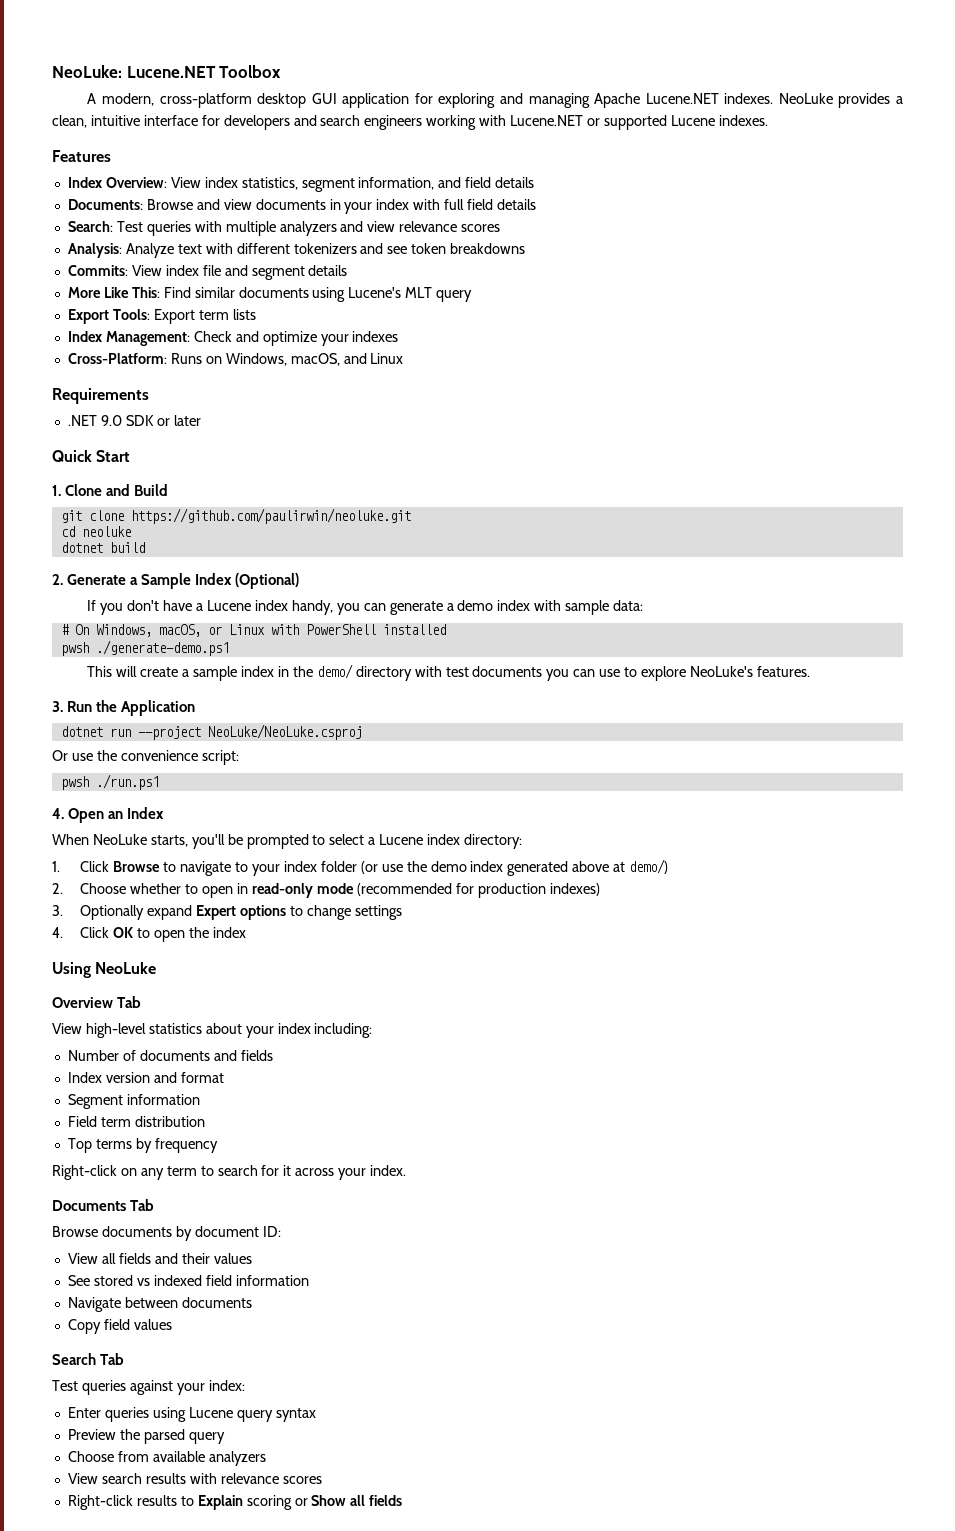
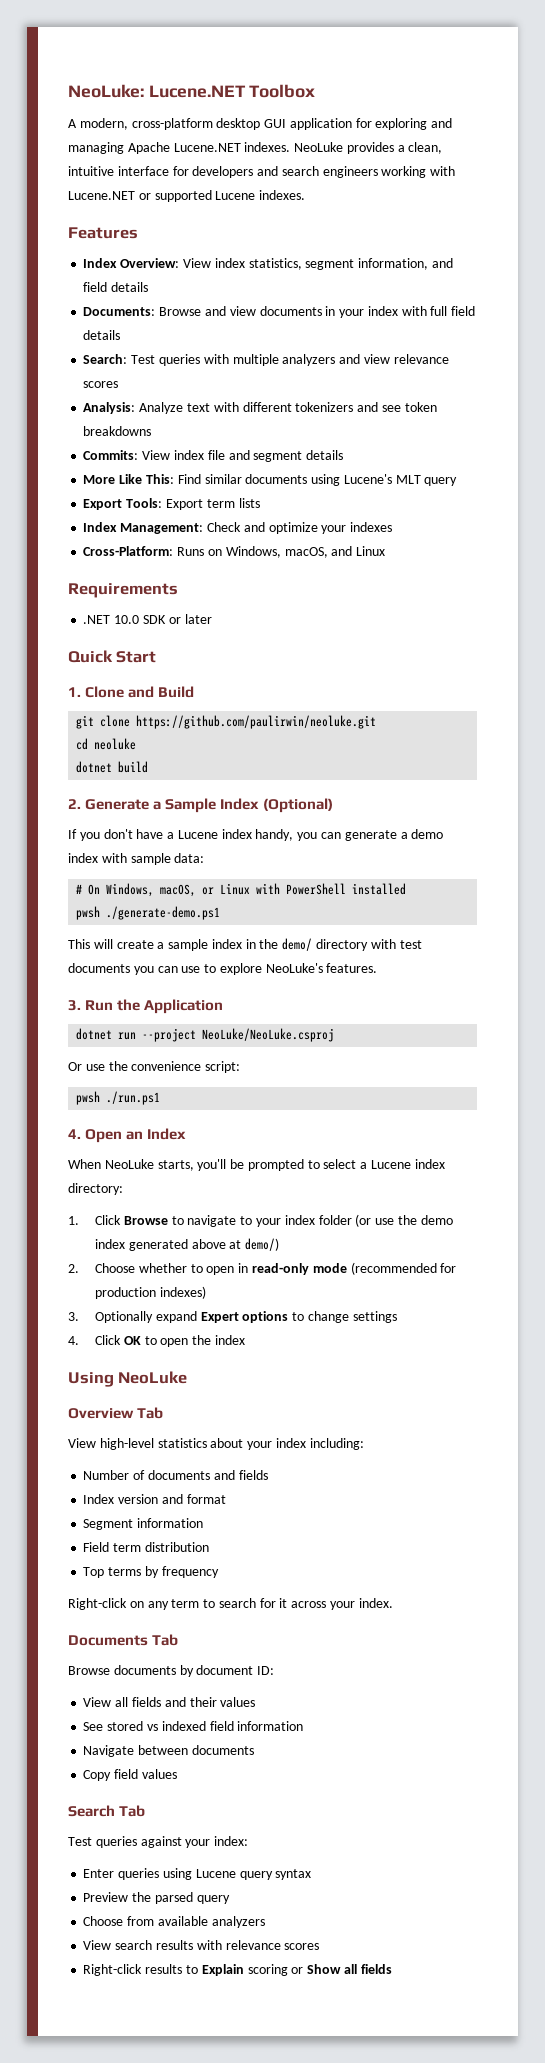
[100,415,122,426] 9.0 -> [114,615,140,624] 10.0

